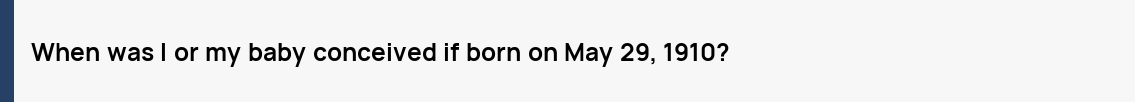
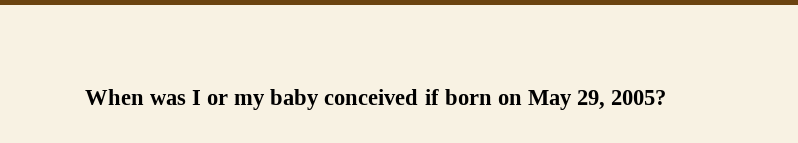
[663,43,731,61] 1910? -> [610,90,666,105] 2005?

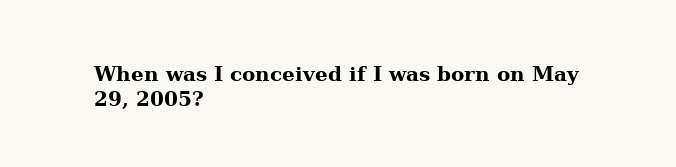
[207,89,439,110] or my baby conceived if -> [230,66,430,81] conceived if I was

